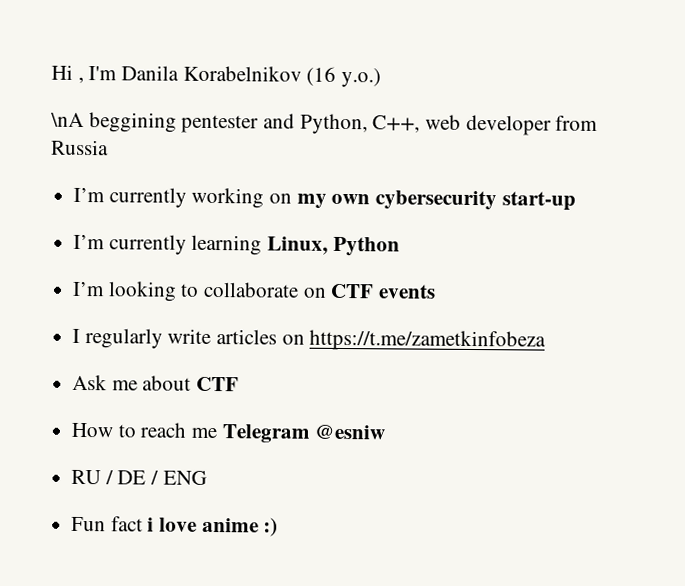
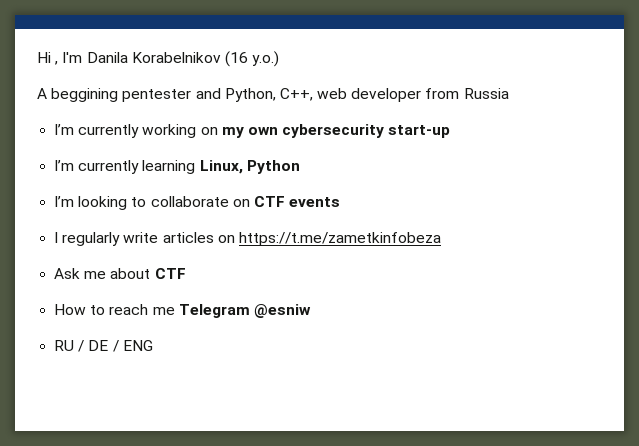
[50,112,84,128] \nA -> [37,88,47,99] A
[71,516,279,537] // Fun fact i love anime :) -> (153, 345) none

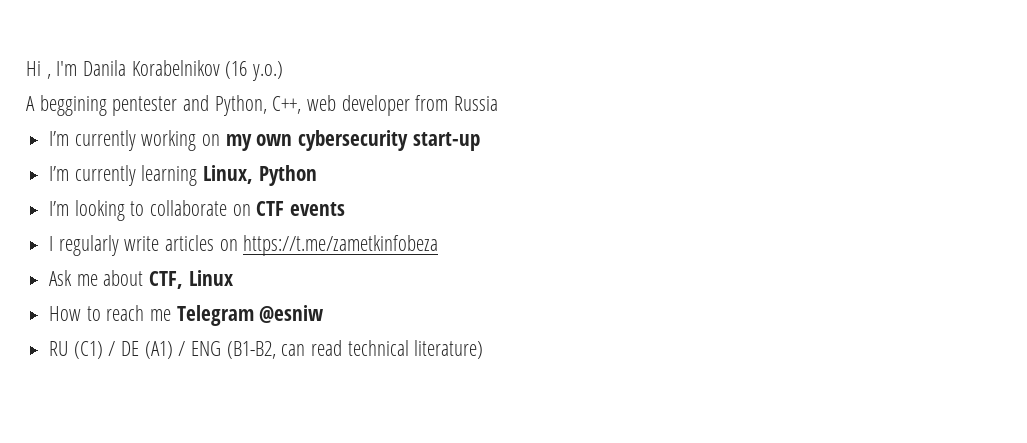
[154,268,186,279] CTF -> [149,270,233,289] CTF, Linux
(75, 345) none -> [73,341,103,359] (C1)
(109, 345) none -> [144,341,173,359] (A1)
(153, 345) none -> [226,340,484,359] (B1-B2, can read technical literature)

